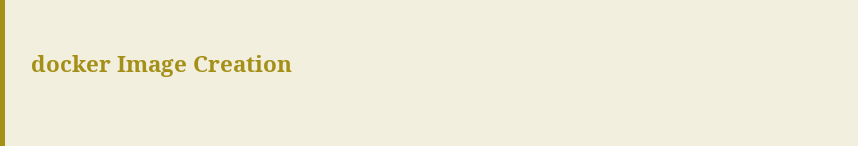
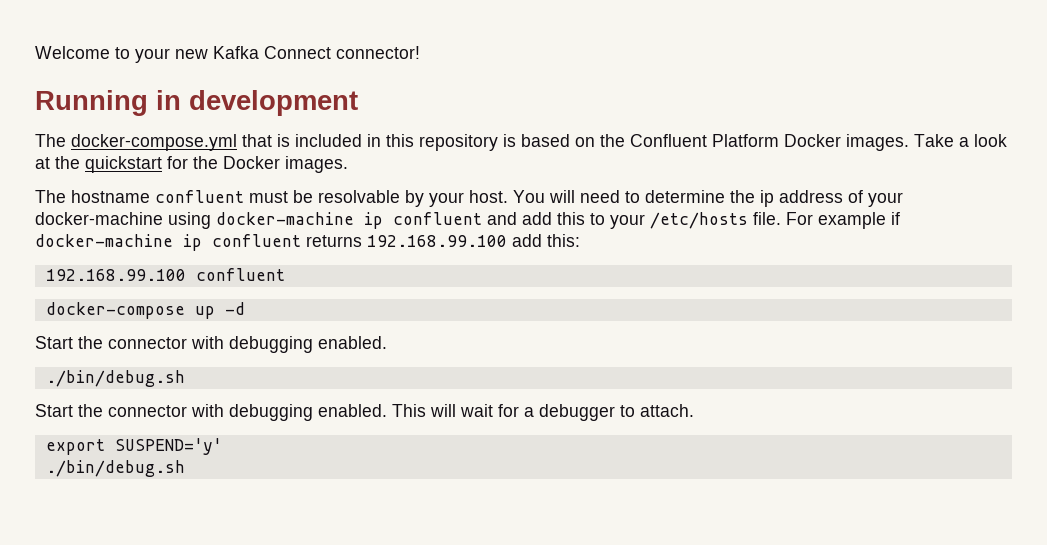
[31,55,293,77] docker Image Creation -> [35,46,420,63] [35,90,358,116] [35,134,1007,151] [35,156,348,173] [35,190,903,207] [35,212,900,229] [35,234,580,251] [45,268,285,281] [45,302,245,319] [35,336,387,353] [45,370,185,387] [35,404,694,421] [45,438,222,455] [45,460,185,477] Welcome to your new Kafka Connect connector! // Running in development // The docker-compose.yml that is included in this repository is based on the Confluent Platform Docker images. Take a look at the quickstart for the Docker images. // The hostname confluent must be resolvable by your host. You will need to determine the ip address of your docker-machine using docker-machine ip confluent and add this to your /etc/hosts file. For example if docker-machine ip confluent returns 192.168.99.100 add this: // 192.168.99.100 confluent // docker-compose up -d // Start the connector with debugging enabled. // ./bin/debug.sh // Start the connector with debugging enabled. This will wait for a debugger to attach. // export SUSPEND='y' // ./bin/debug.sh

